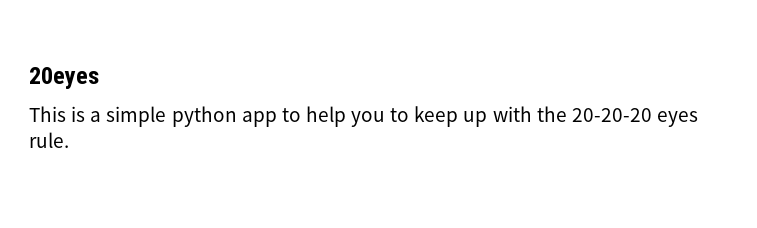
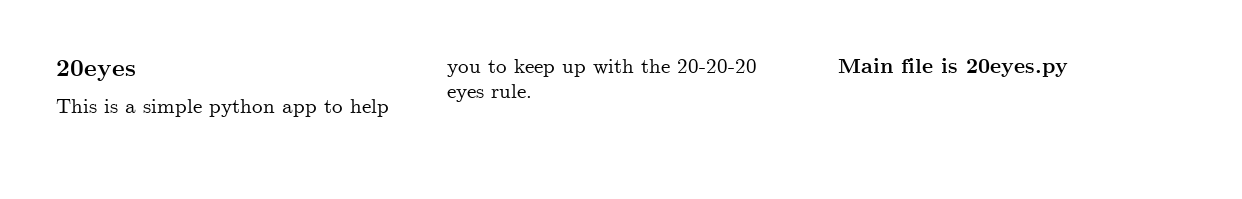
(69, 140) none -> [838,58,1068,77] // Main file is 20eyes.py

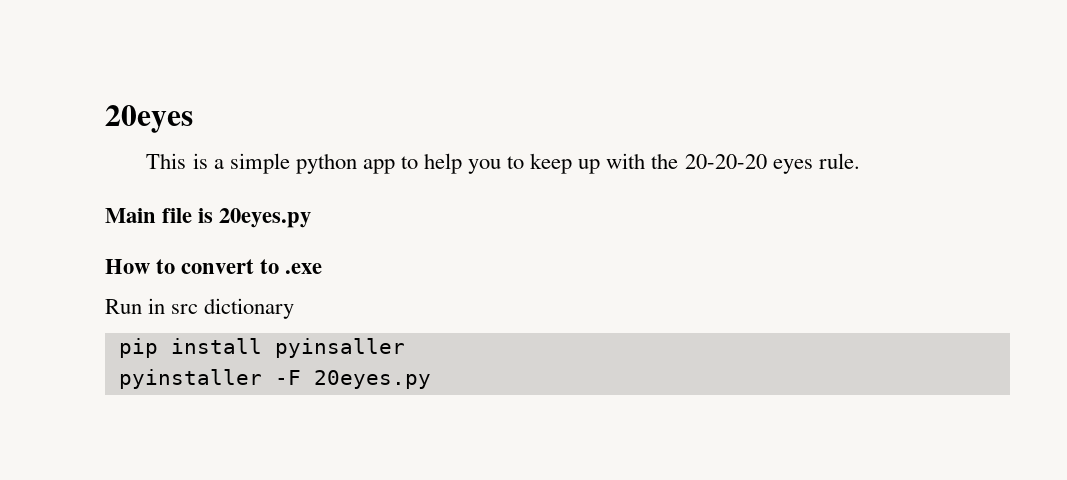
(1068, 68) none -> [105,259,323,274] [105,298,295,319] [118,338,405,358] [118,369,431,389] // How to convert to .exe // Run in src dictionary // pip install pyinsaller // pyinstaller -F 20eyes.py

